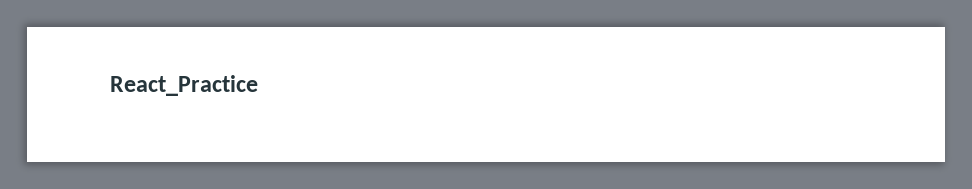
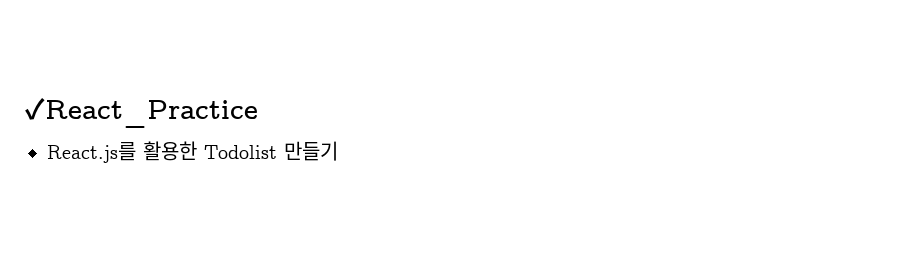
[110,75,258,96] React_Practice -> [25,98,258,128] [47,141,338,163] ✓React_Practice // React.js를 활용한 Todolist 만들기

